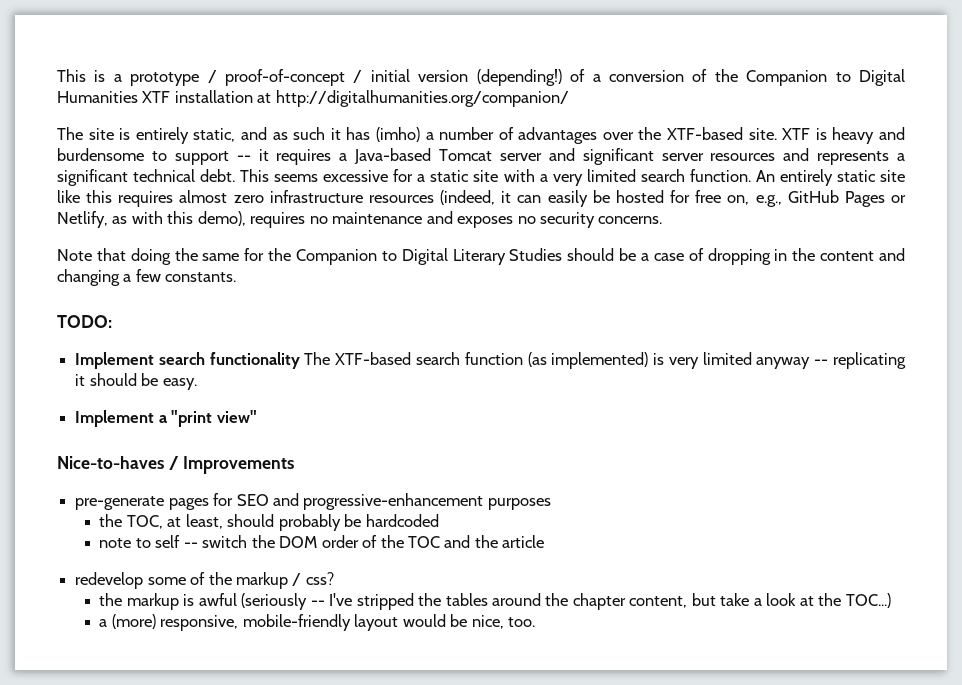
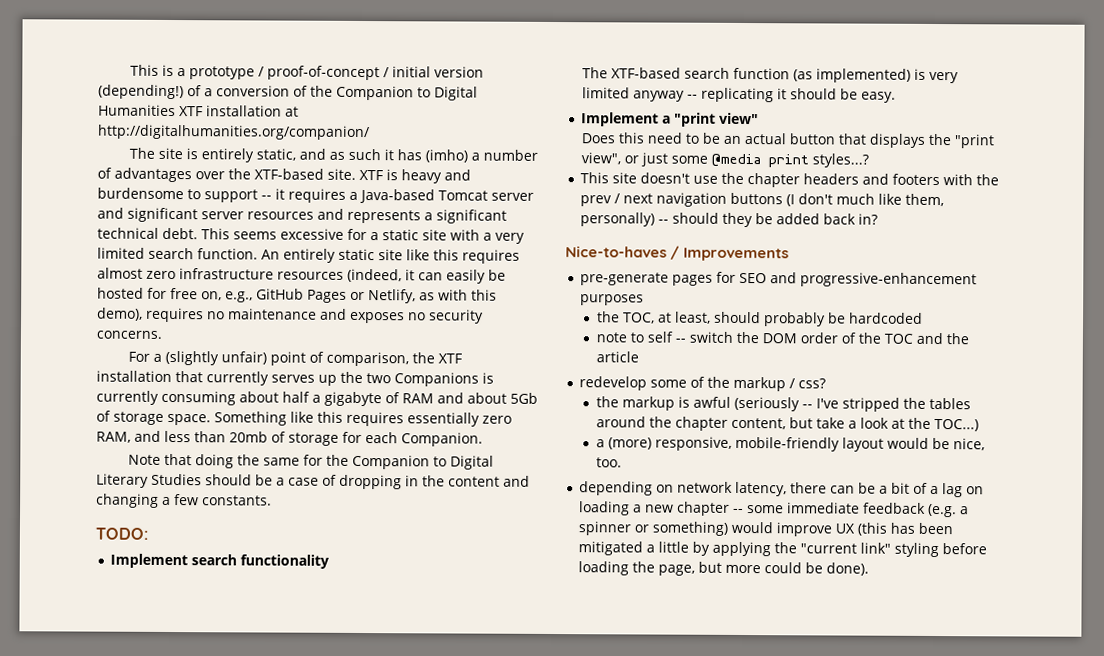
(663, 220) none -> [128,350,463,367] [96,370,494,387] [96,390,538,407] [96,410,512,427] [96,430,483,447] // For a (slightly unfair) point of comparison, the XTF installation that currently serves up the two Companions is currently consuming about half a gigabyte of RAM and about 5Gb of storage space. Something like this requires essentially zero RAM, and less than 20mb of storage for each Companion.
(300, 360) none -> (330, 561) //
(257, 416) none -> [581,132,996,149] [581,152,870,168] [580,172,1000,188] [580,192,945,207] [580,212,879,228] // Does this need to be an actual button that displays the "print view", or just some @media print styles...? // This site doesn't use the chapter headers and footers with the prev / next navigation buttons (I don't much like them, personally) -- should they be added back in?
(536, 622) none -> [579,481,985,498] [579,501,970,518] [578,521,954,537] [578,541,988,558] [578,561,870,576] // depending on network latency, there can be a bit of a lag on loading a new chapter -- some immediate feedback (e.g. a spinner or something) would improve UX (this has been mitigated a little by applying the "current link" styling before loading the page, but more could be done).

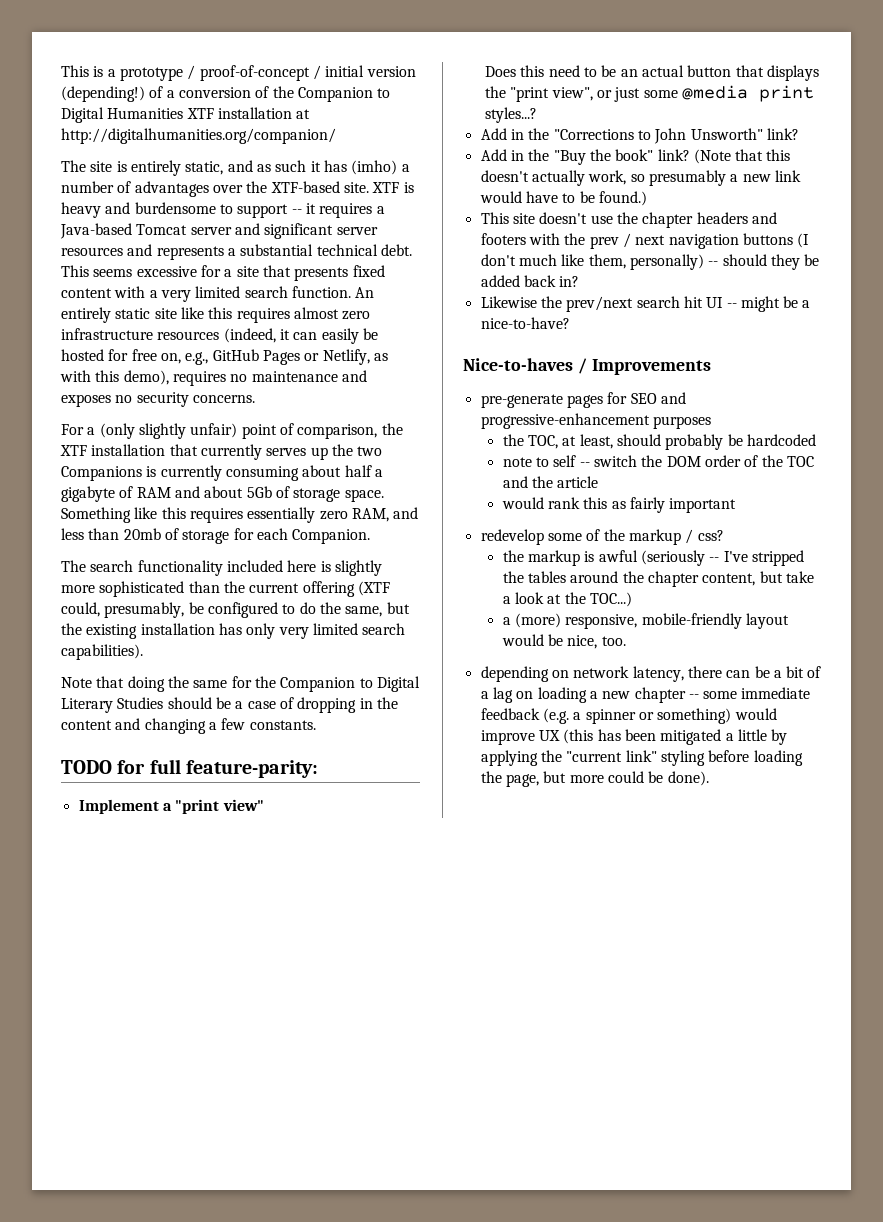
[436,209,507,224] significant -> [240,244,314,256] substantial
[382,229,447,241] static site -> [236,265,385,281] [61,288,112,298] site that presents fixed content
[165,350,220,366] (slightly -> [99,423,186,439] (only slightly
(483, 439) none -> [61,560,382,576] [61,581,390,597] [61,602,410,618] [61,623,406,639] [61,644,143,660] // The search functionality included here is slightly more sophisticated than the current offering (XTF could, presumably, be configured to do the same, but the existing installation has only very limited search capabilities).
[95,527,149,540] [110,553,330,569] [582,67,960,84] [582,87,897,103] TODO: // Implement search functionality // The XTF-based search function (as implemented) is very limited anyway -- replicating it should be easy. -> [61,759,319,778] TODO for full feature-parity:
(870, 160) none -> [480,128,799,144] [480,149,791,165] [480,170,801,186] [479,191,647,206] // Add in the "Corrections to John Unsworth" link? // Add in the "Buy the book" link? (Note that this doesn't actually work, so presumably a new link would have to be found.)
(879, 219) none -> [480,296,811,312] [480,317,570,329] // Likewise the prev/next search hit UI -- might be a nice-to-have?
(639, 357) none -> [501,497,737,513] // would rank this as fairly important

